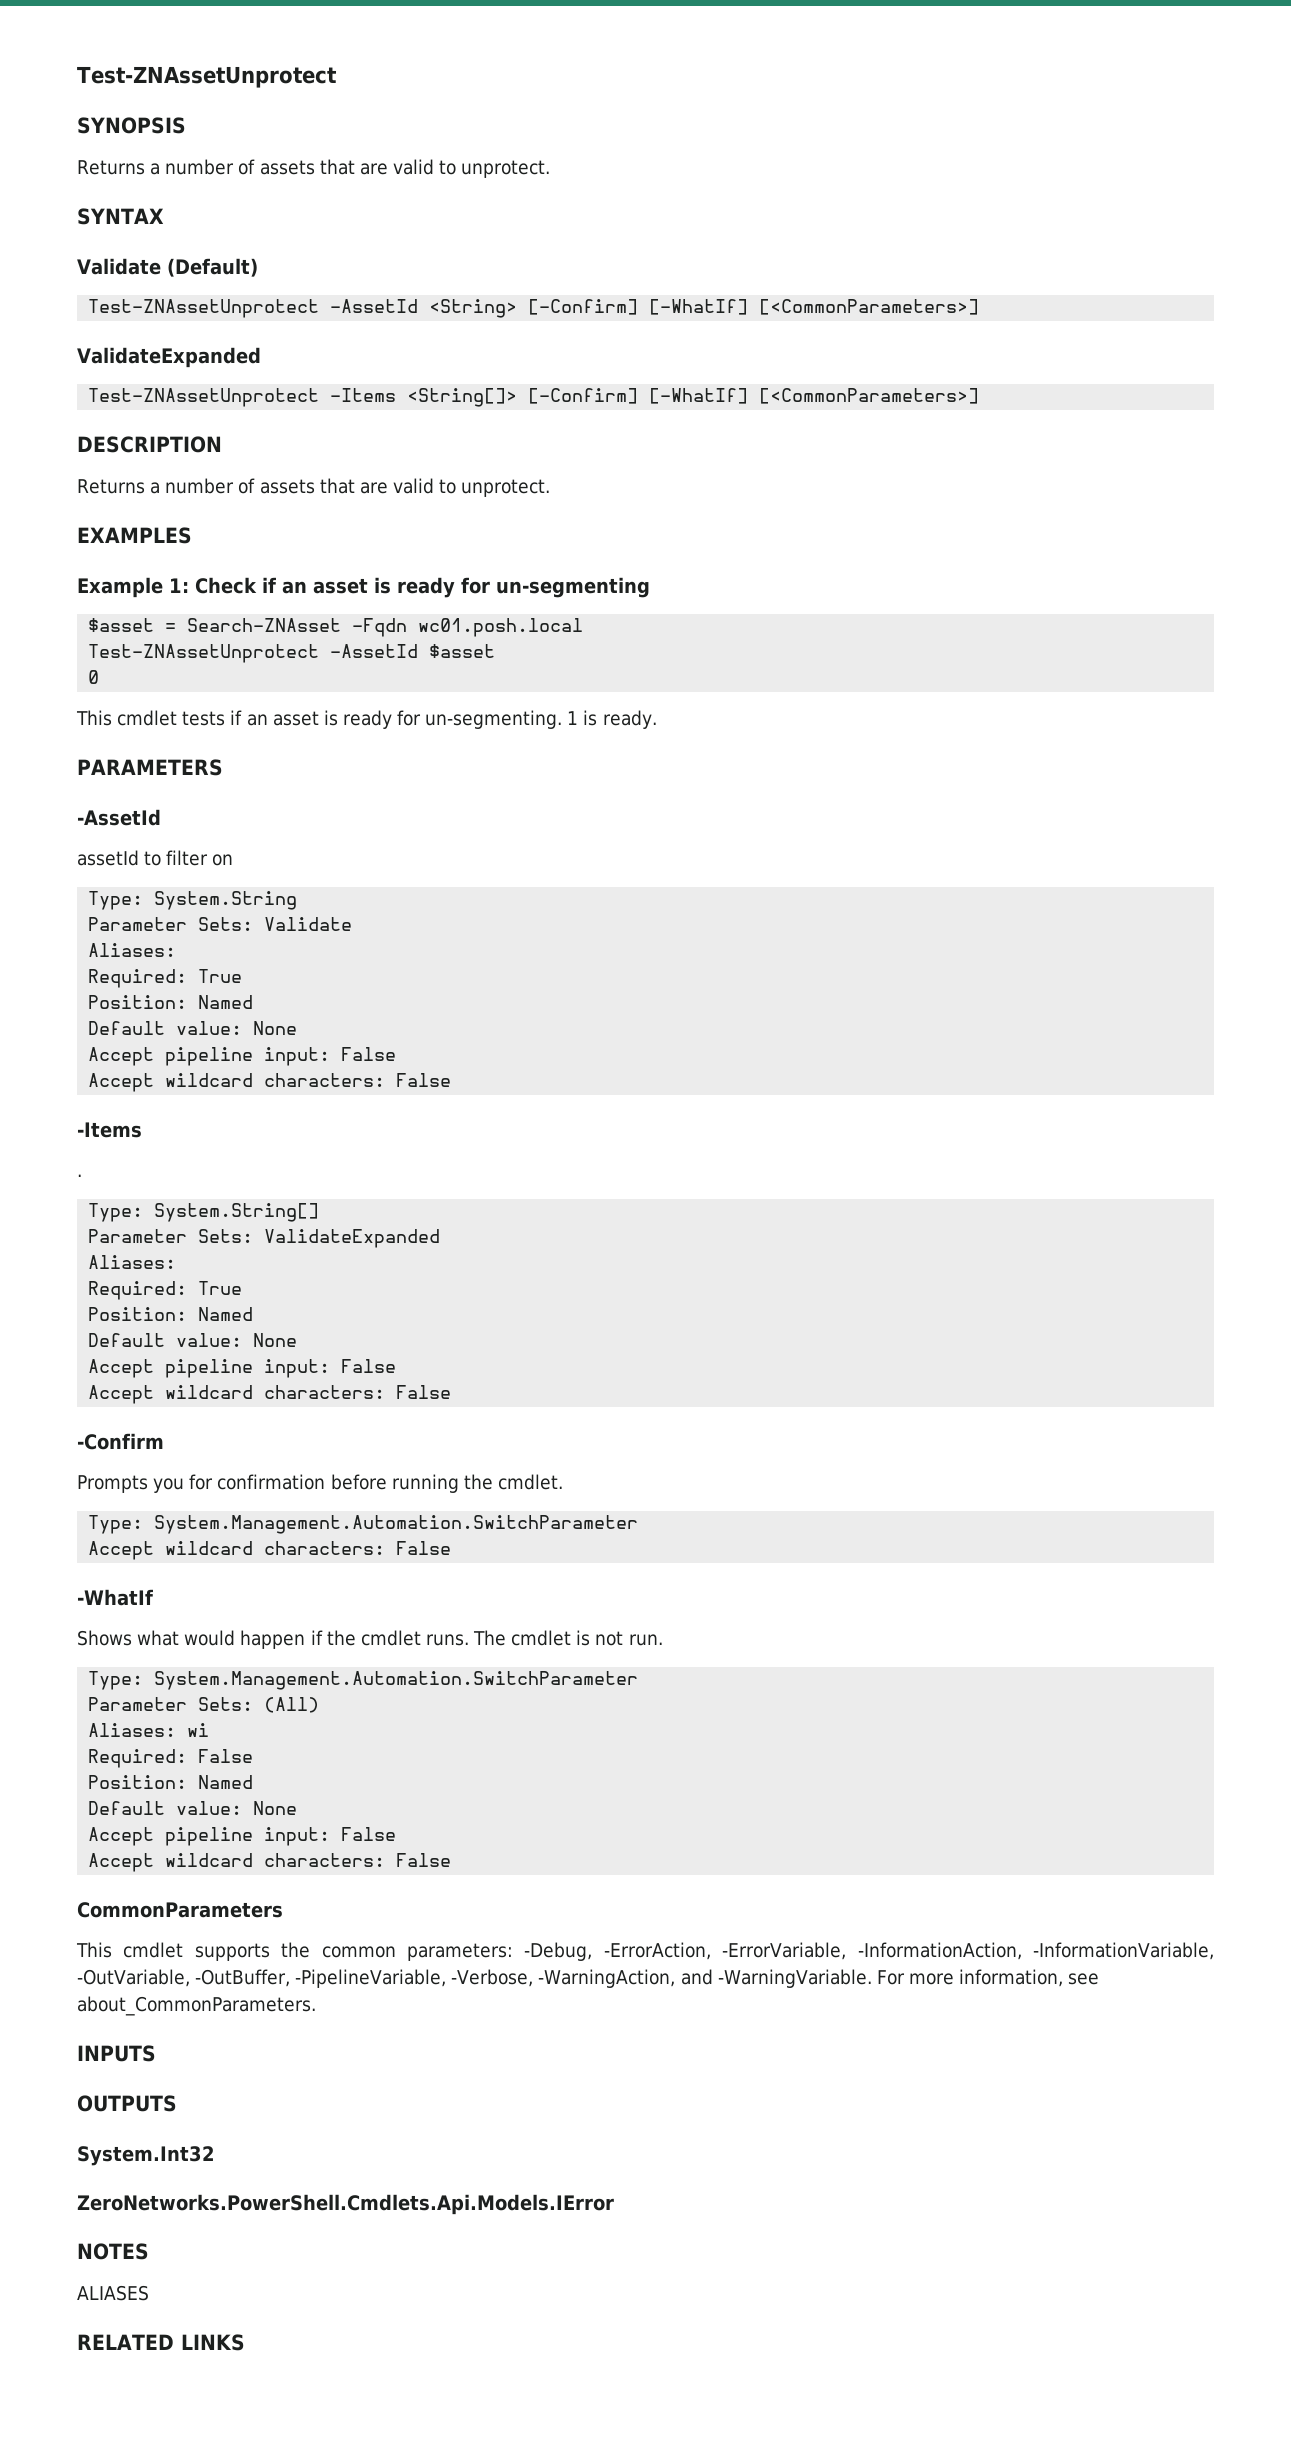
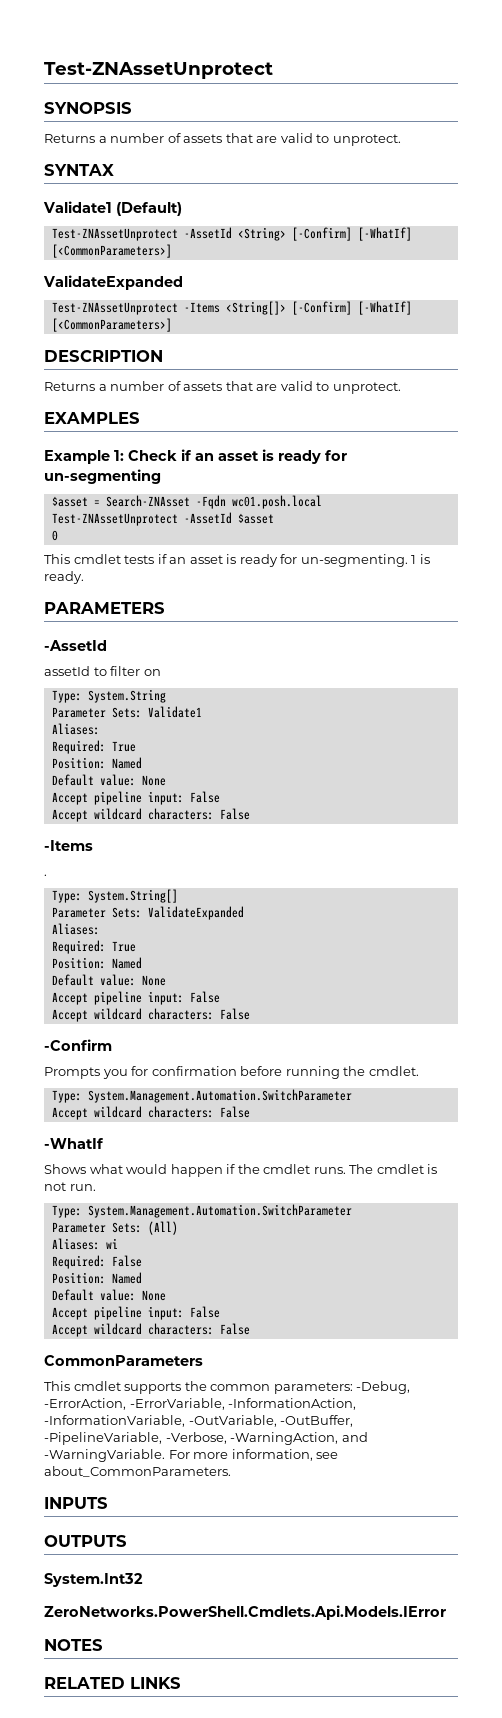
[77,258,161,275] Validate -> [43,201,112,213] Validate1
[264,917,353,931] Validate -> [147,706,202,718] Validate1
[77,2285,149,2301] // ALIASES -> (103, 1645) none

